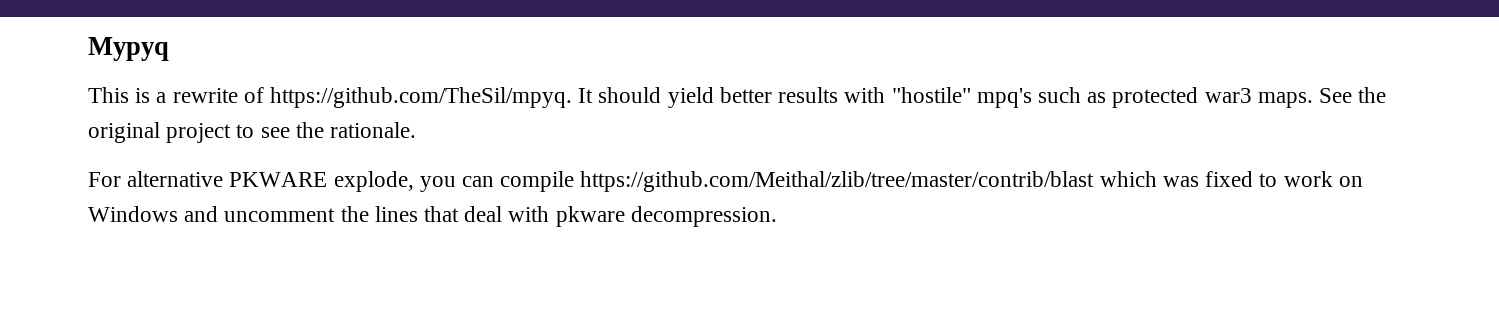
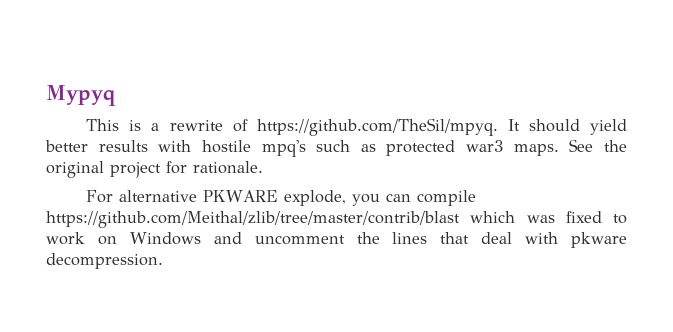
[891,87,971,103] "hostile" -> [201,140,251,153] hostile
[236,122,324,138] to see the -> [166,161,187,174] for

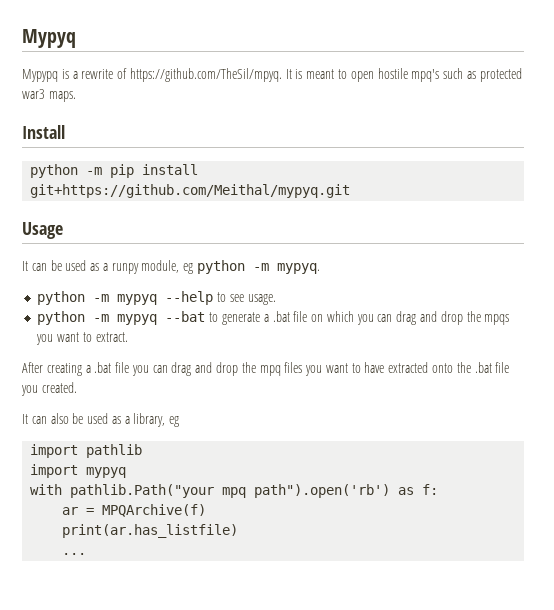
[86,119,120,131] This -> [22,69,58,82] Mypypq
[528,119,627,135] [45,140,192,152] should yield better results with -> [295,69,374,82] is meant to open
[569,139,627,152] [46,161,263,178] [86,190,477,206] [46,211,627,228] [46,232,627,248] [46,253,163,269] See the original project for rationale. // For alternative PKWARE explode, you can compile https://github.com/Meithal/zlib/tree/master/contrib/blast which was fixed to work on Windows and uncomment the lines that deal with pkware decompression. -> [22,125,65,139] [30,164,199,178] [30,184,351,198] [22,222,63,239] [22,260,321,274] [37,291,276,305] [37,311,510,325] [36,332,128,345] [22,362,510,376] [21,382,77,396] [22,413,180,427] [30,444,143,458] [30,464,127,478] [30,484,439,498] [62,504,207,517] [62,524,239,538] [62,553,87,555] // Install // python -m pip install git+https://github.com/Meithal/mypyq.git // Usage // It can be used as a runpy module, eg python -m mypyq. // python -m mypyq --help to see usage. // python -m mypyq --bat to generate a .bat file on which you can drag and drop the mpqs you want to extract. // After creating a .bat file you can drag and drop the mpq files you want to have extracted onto the .bat file you created. // It can also be used as a library, eg // import pathlib // import mypyq // with pathlib.Path("your mpq path").open('rb') as f: // ar = MPQArchive(f) // print(ar.has_listfile) // ...

